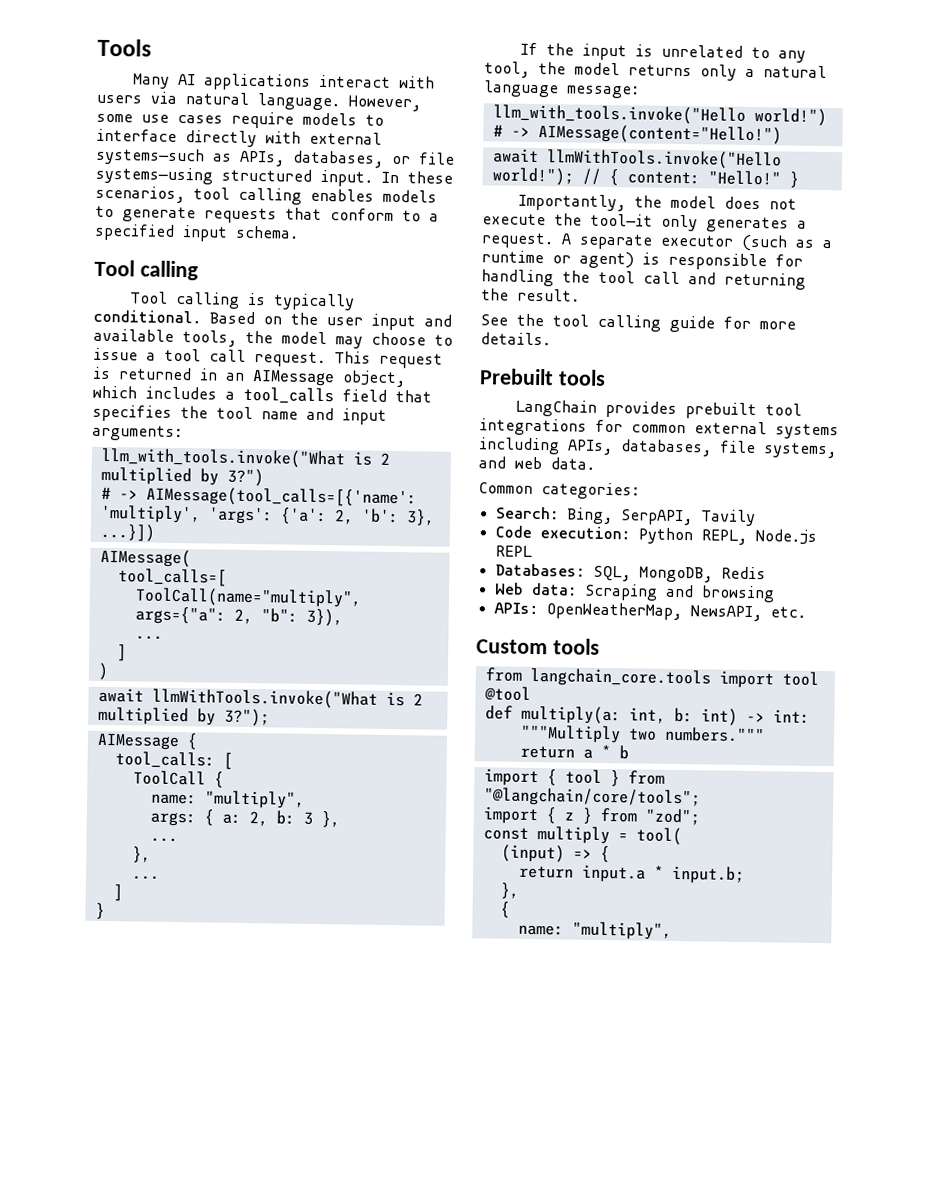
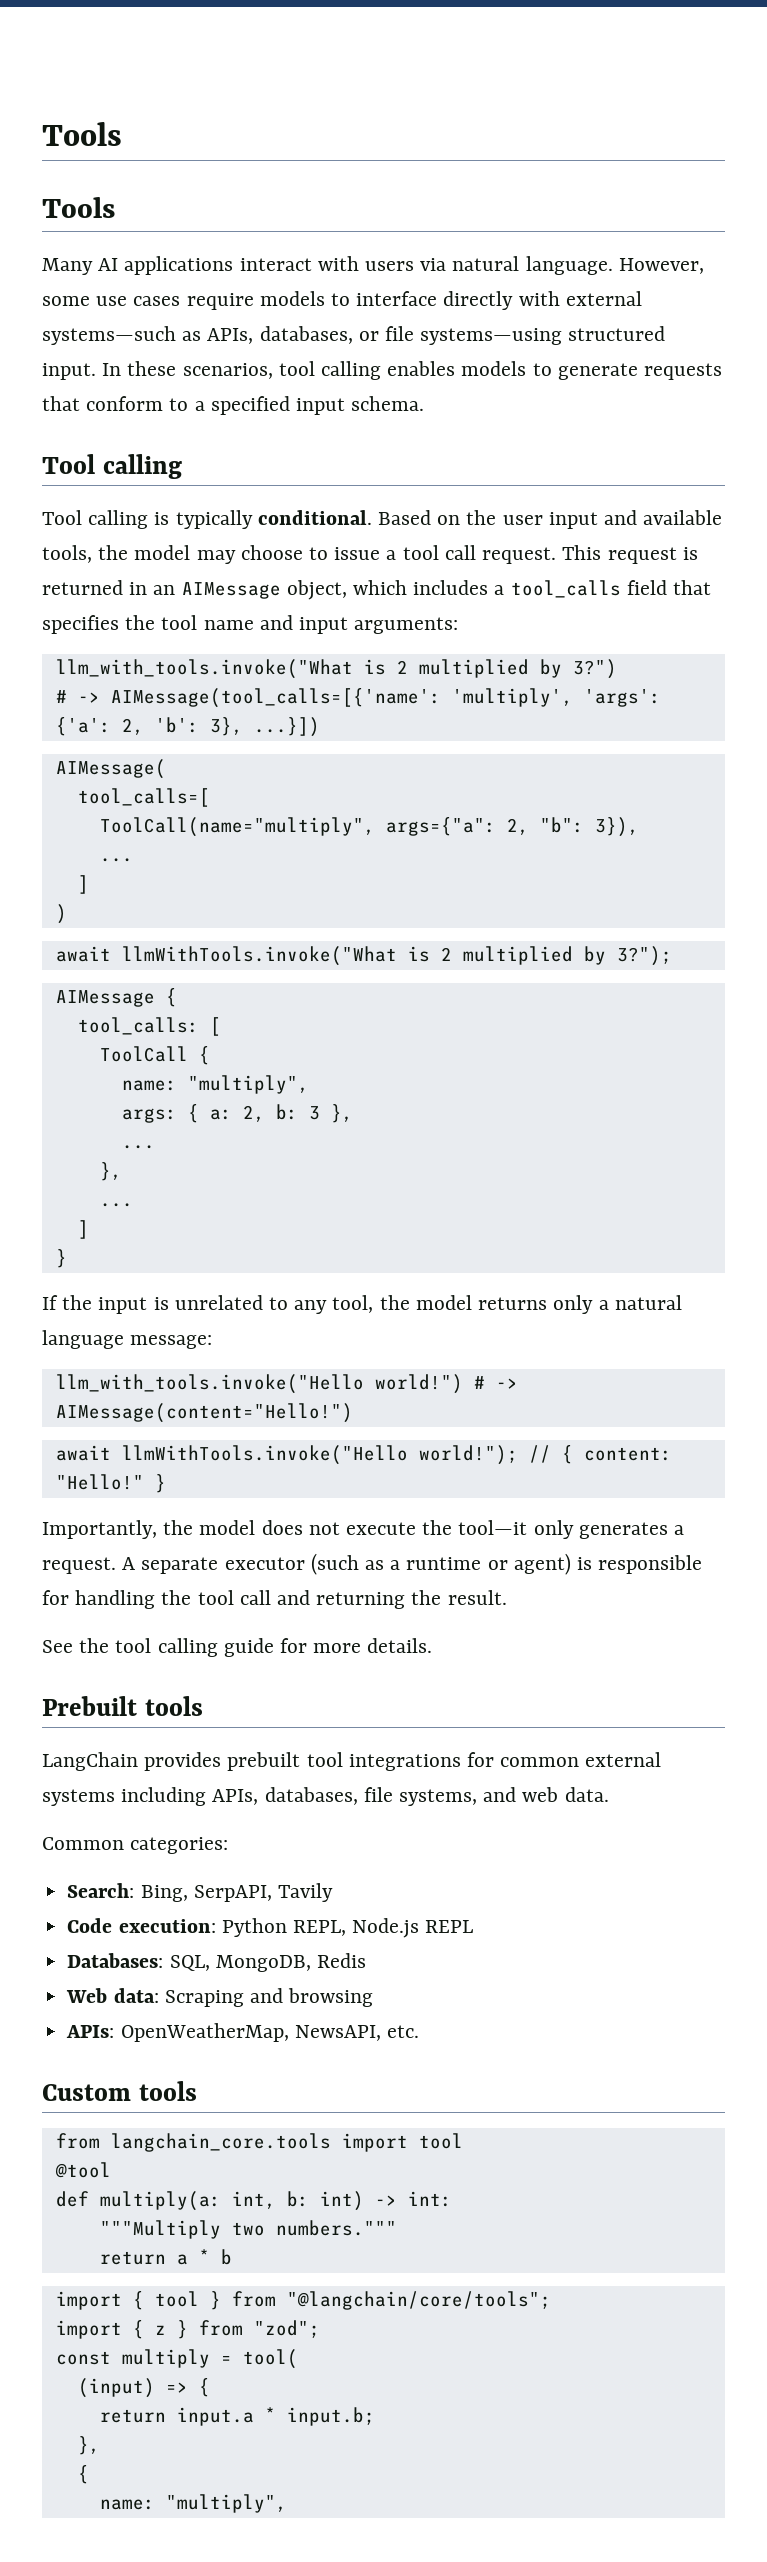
[97,38,152,57] Tools -> [42,122,122,146] [42,197,115,218] Tools // Tools

